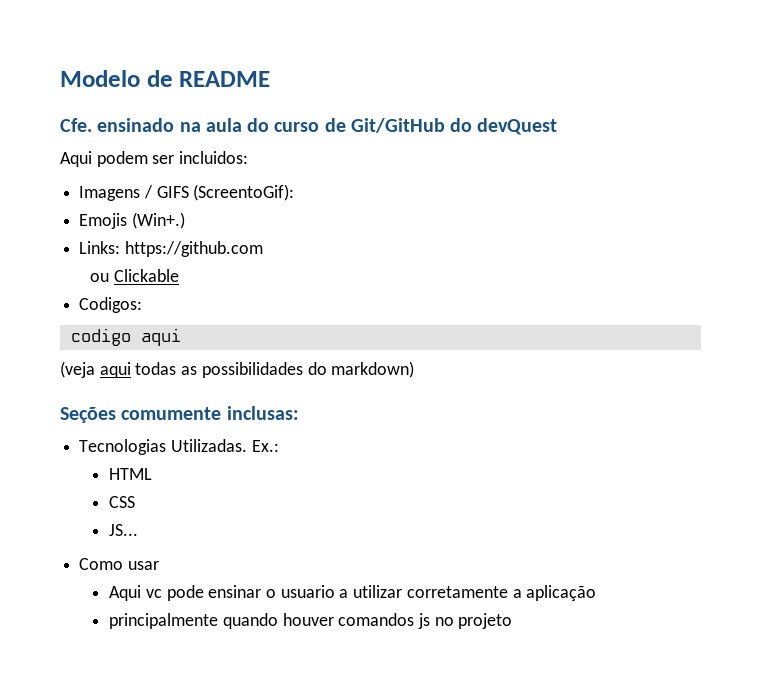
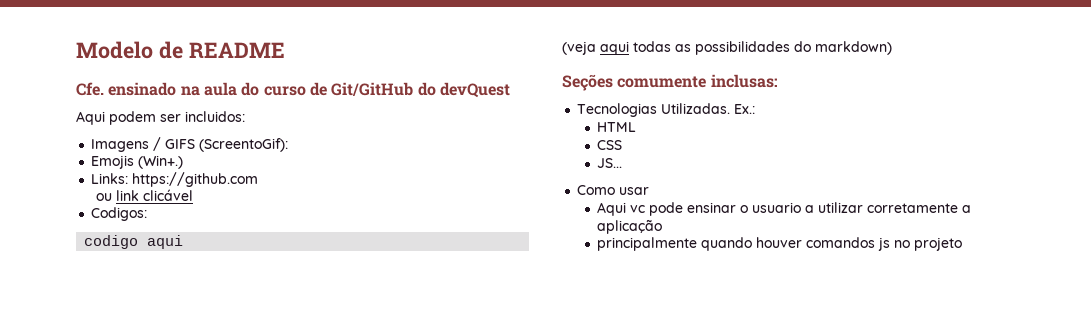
[113,269,179,282] Clickable -> [115,189,193,201] link clicável

